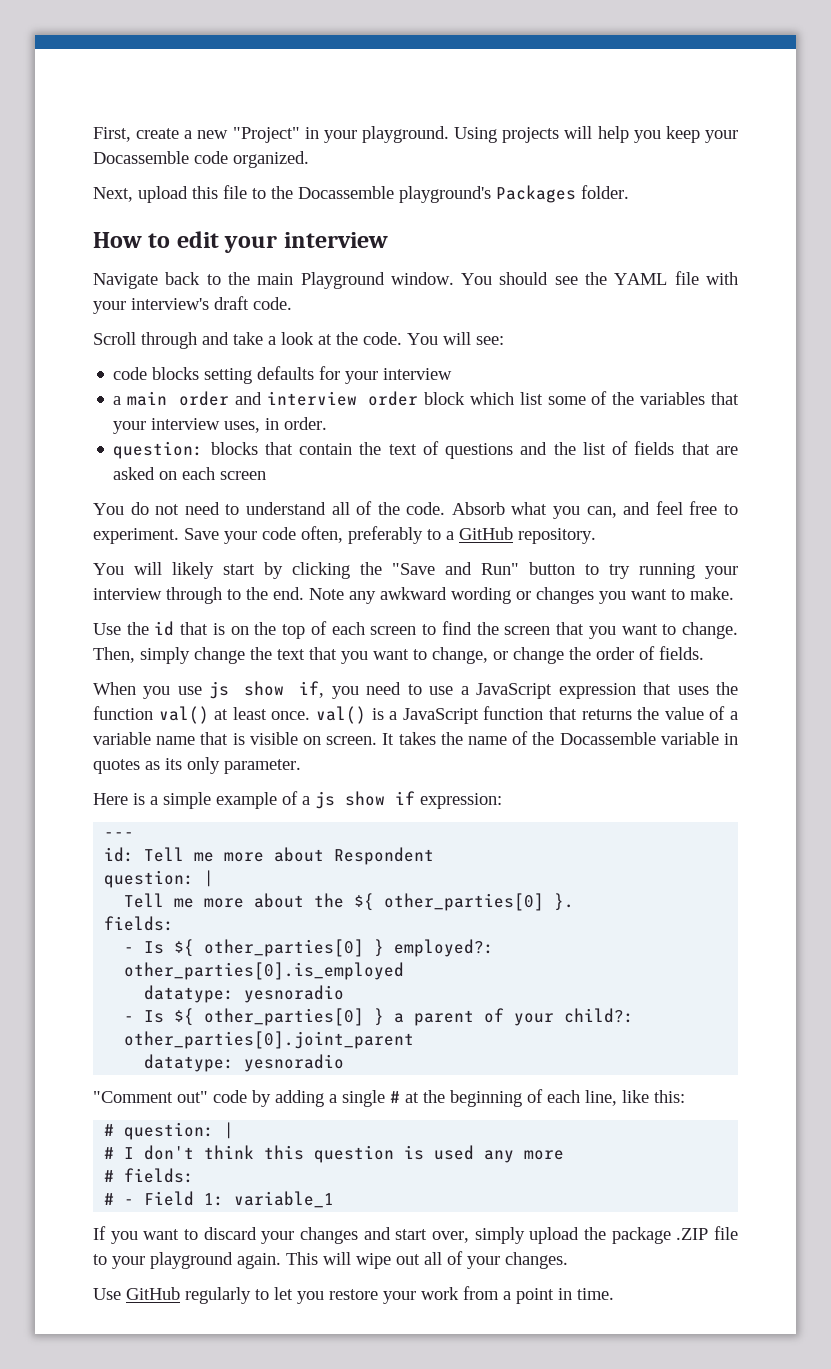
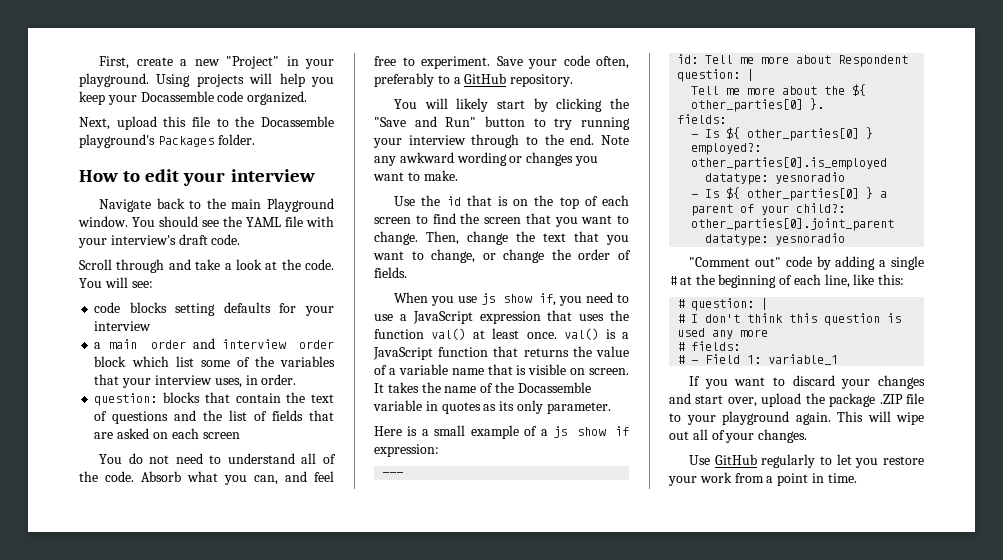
[140,647,190,664] simply -> (459, 238) none
[163,792,211,809] simple -> [434,425,466,436] small
[474,1227,525,1244] simply -> (757, 402) none

